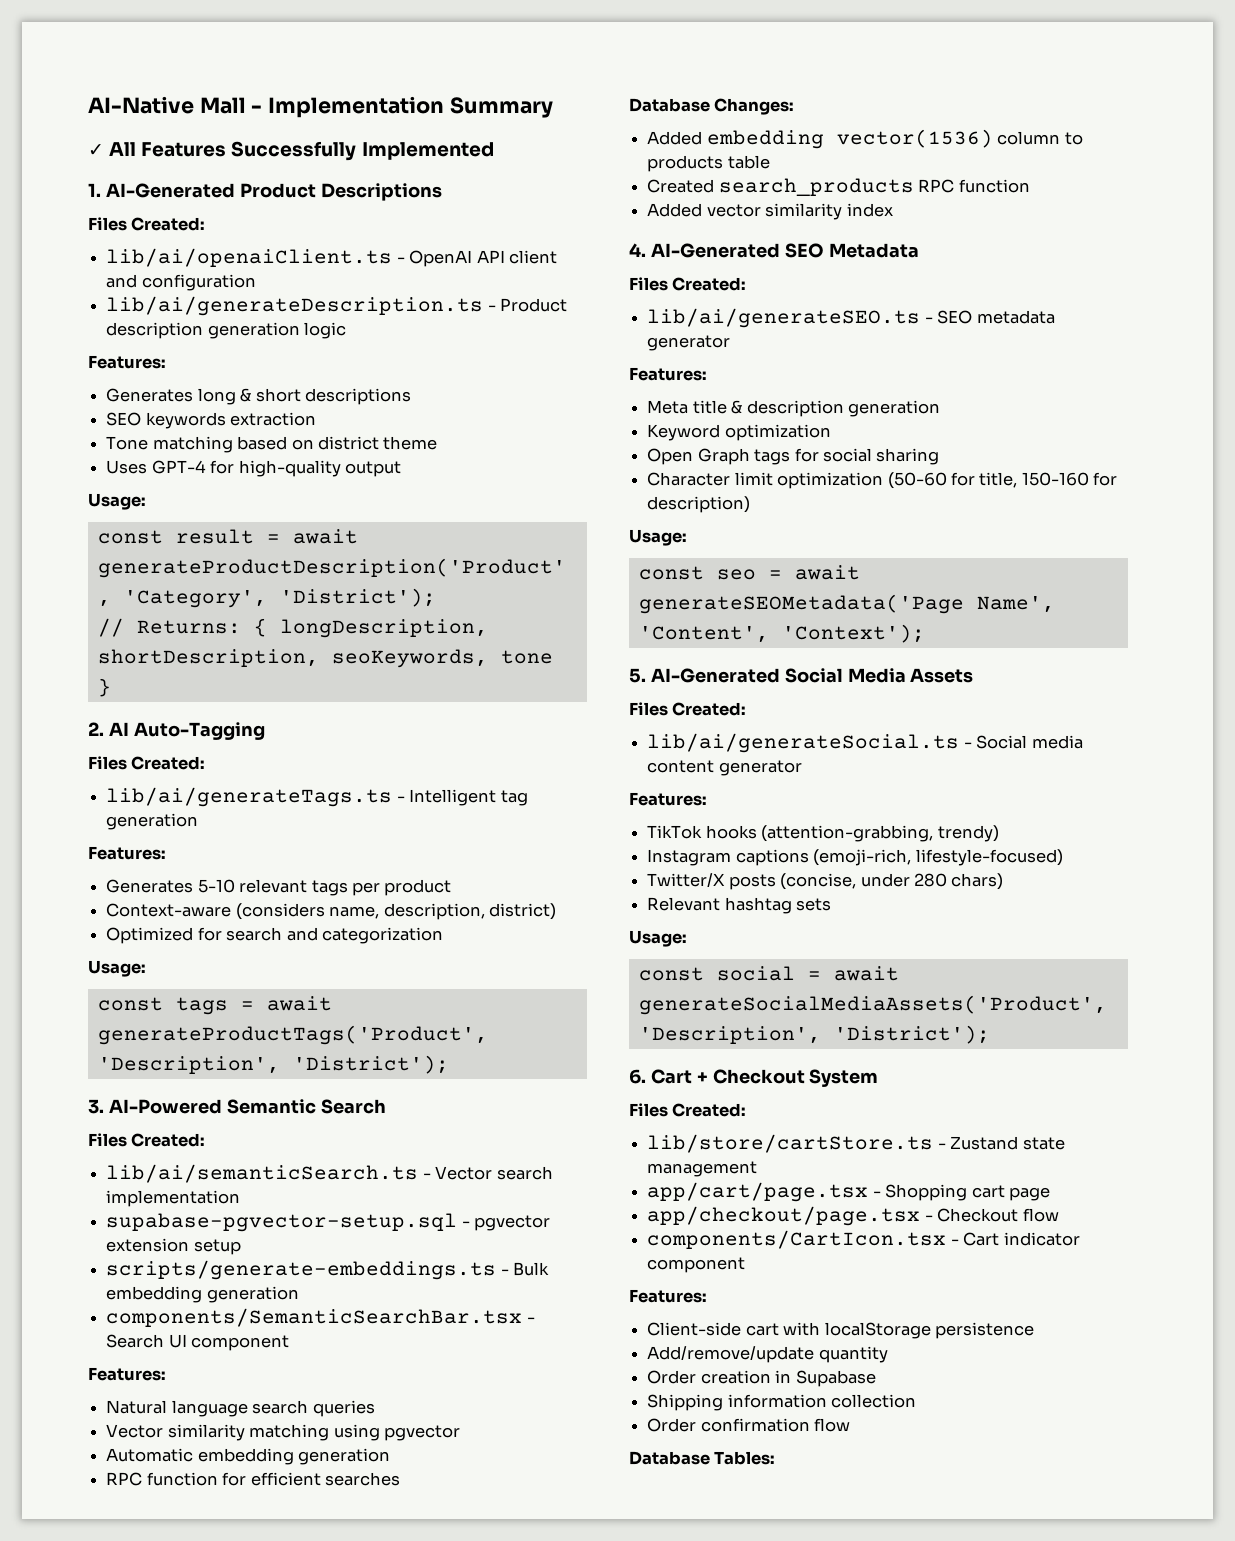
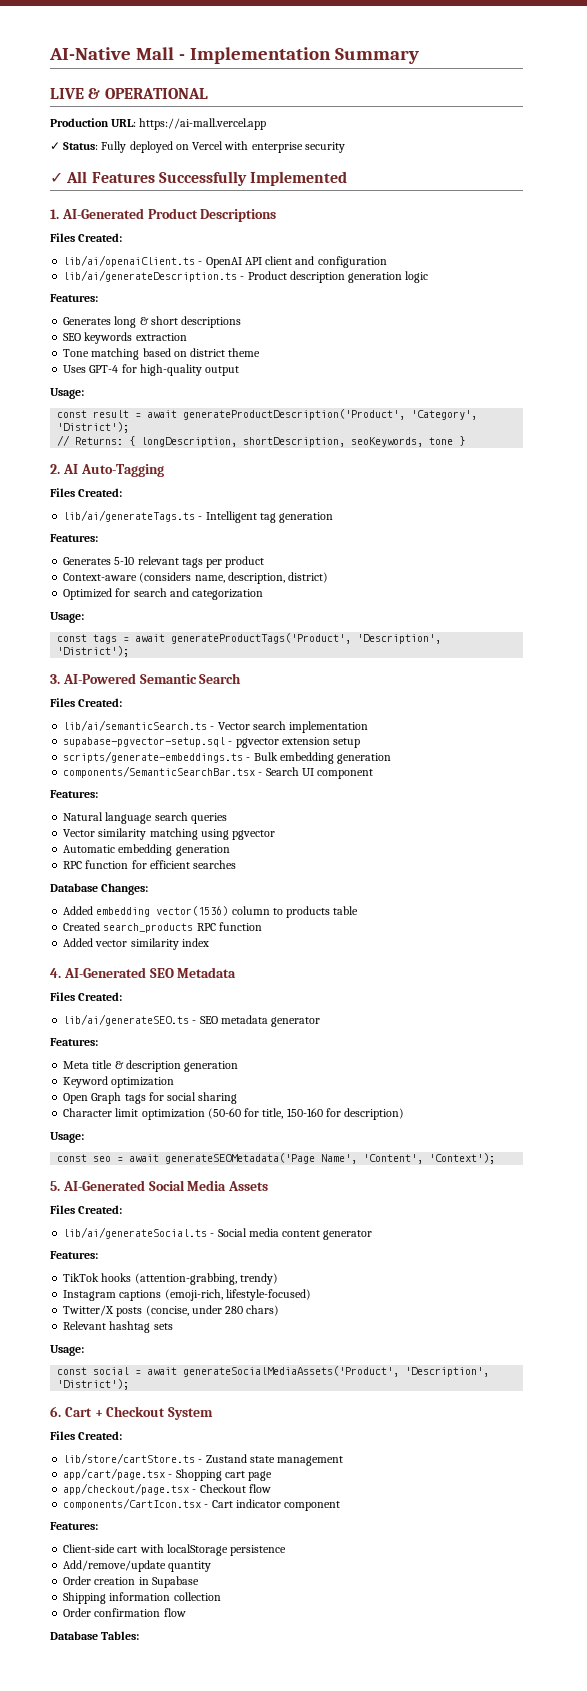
(553, 107) none -> [50,88,208,99] [50,118,267,130] [50,141,345,153] // LIVE & OPERATIONAL // Production URL: https://ai-mall.vercel.app // ✓ Status: Fully deployed on Vercel with enterprise security

